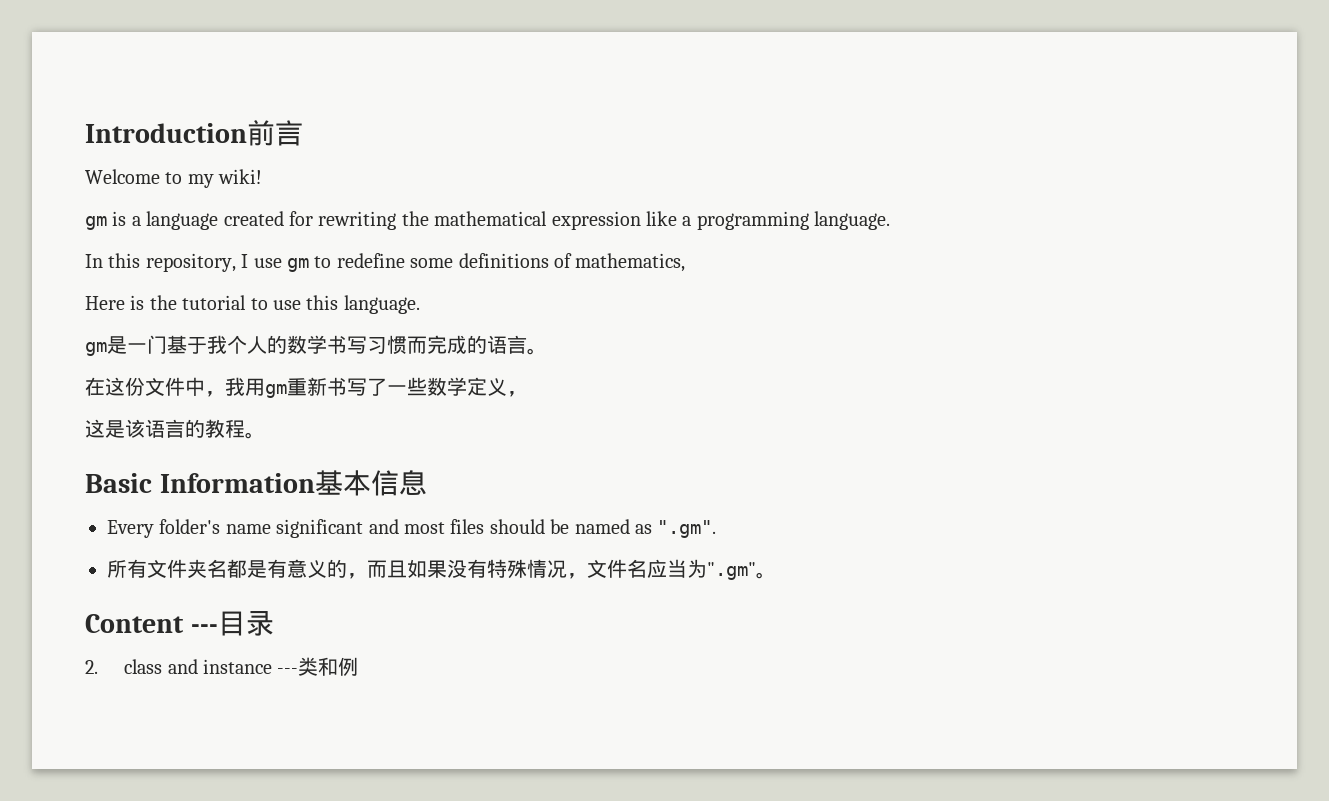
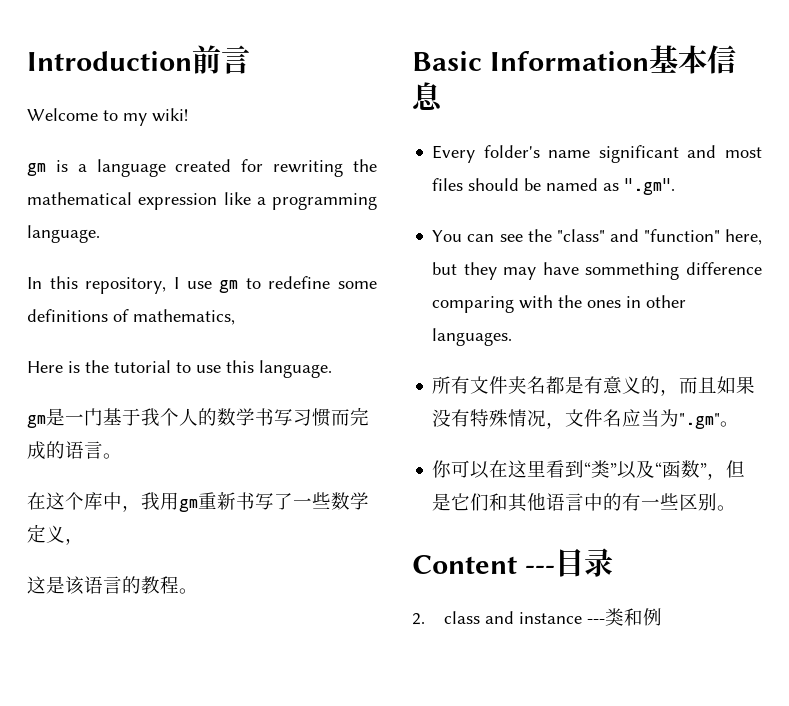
[125,377,185,396] 份文件 -> [65,492,103,510] 个库
(717, 529) none -> [432,229,762,245] [432,262,762,280] [432,295,687,313] [432,328,513,346] // You can see the "class" and "function" here, but they may have sommething difference comparing with the ones in other languages.
(776, 575) none -> [432,460,746,480] [432,493,737,512] // 你可以在这里看到“类”以及“函数”，但是它们和其他语言中的有一些区别。

